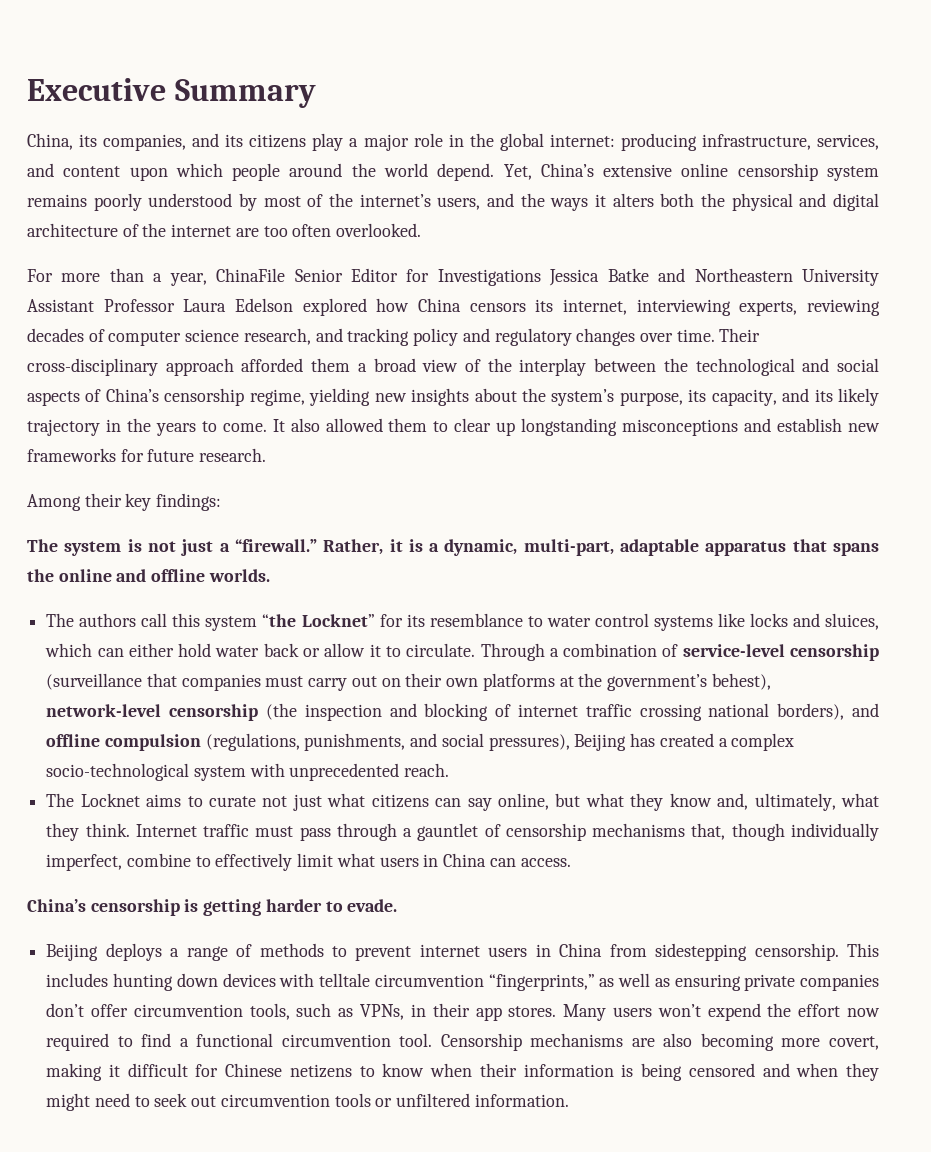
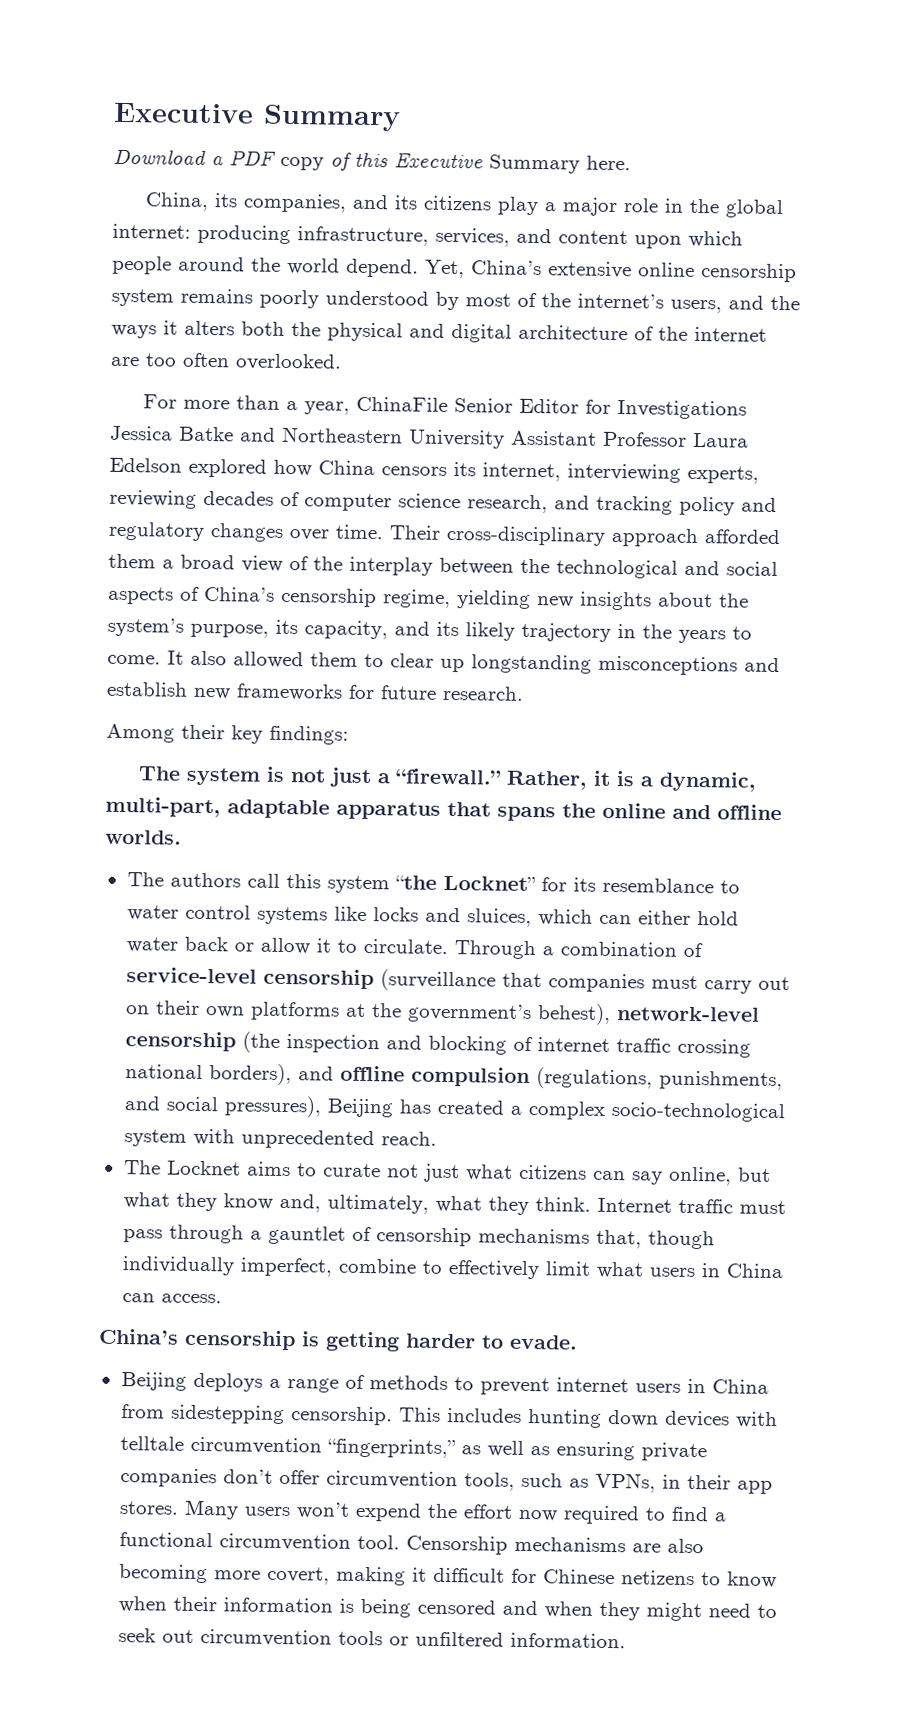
[27,78,316,108] Executive Summary -> [113,102,401,132] [113,148,631,174] Executive Summary // Download a PDF copy of this Executive Summary here.

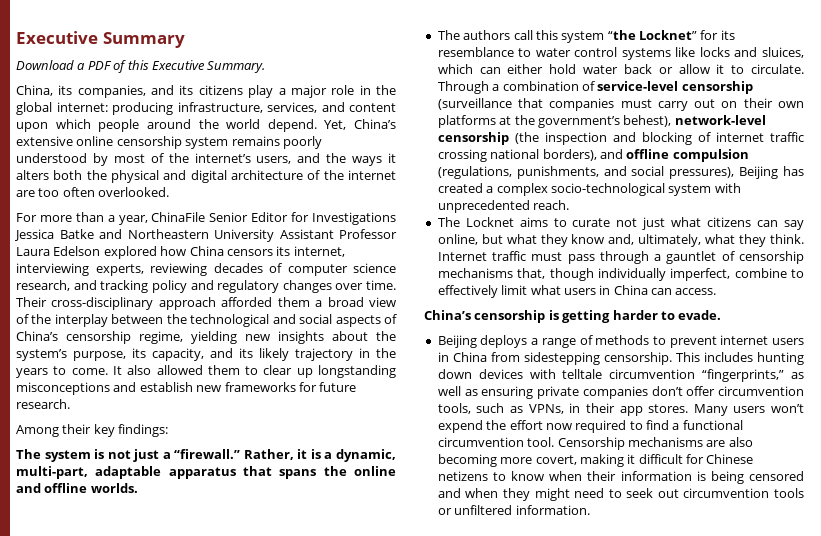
[280,156,324,171] copy -> (112, 65) none
[489,154,631,174] Summary here. -> [207,61,266,73] Summary.

